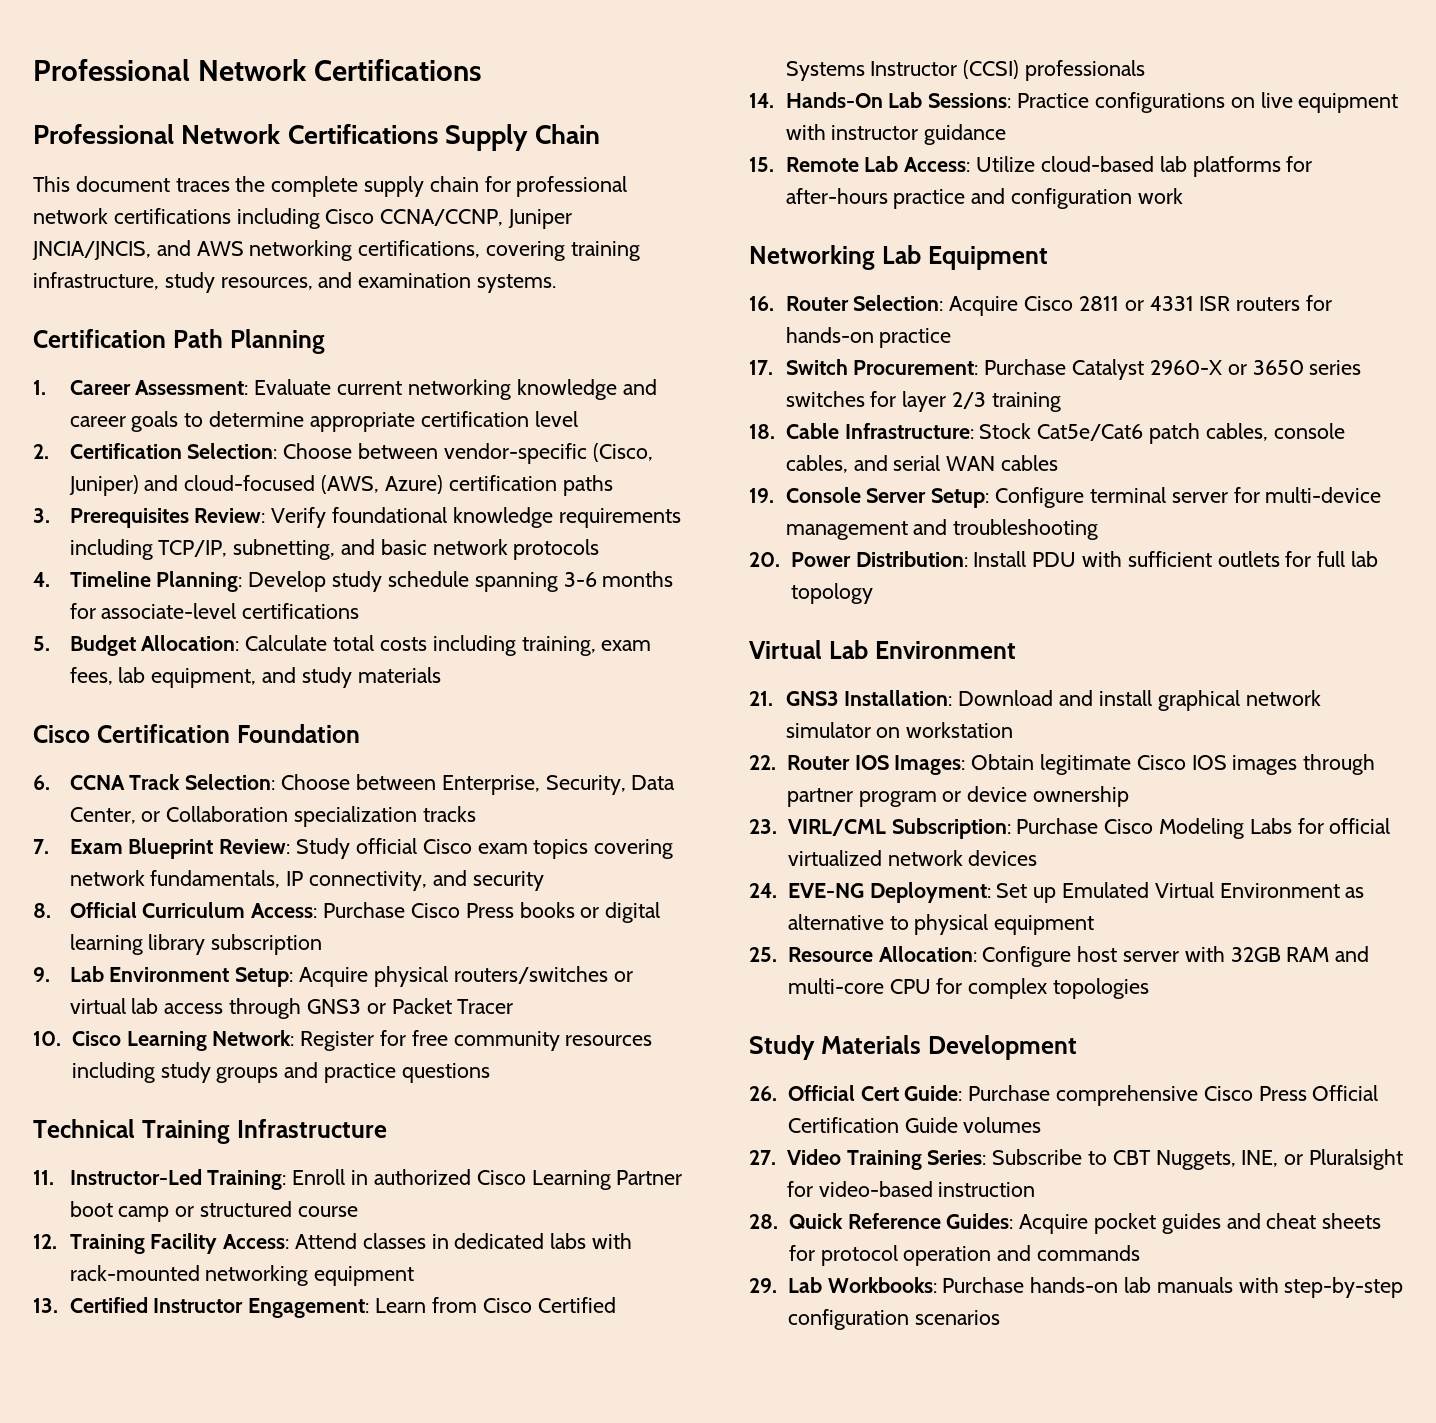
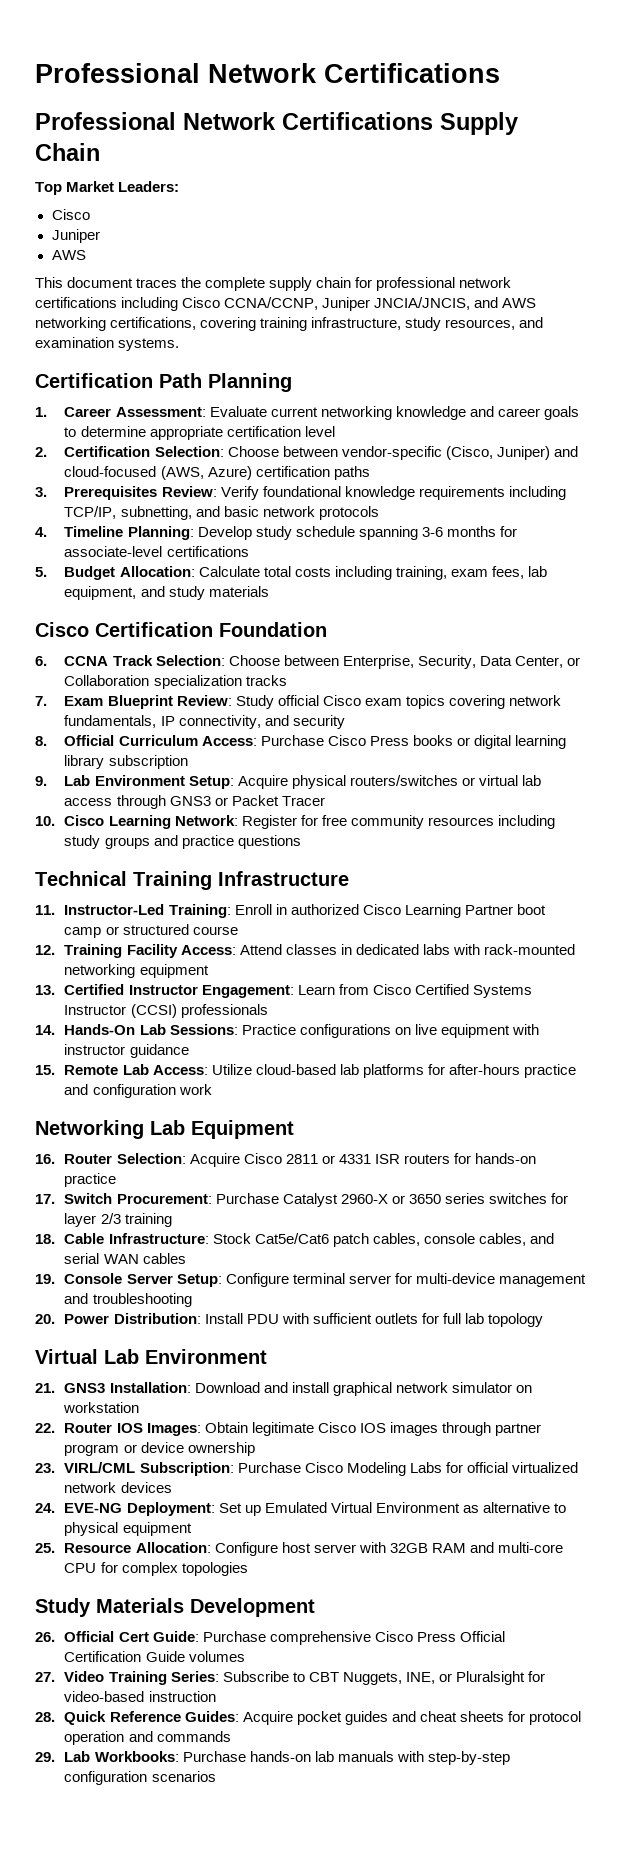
(601, 134) none -> [35,181,180,195] [51,209,90,220] [51,229,100,243] [51,250,86,260] // Top Market Leaders: // Cisco // Juniper // AWS

